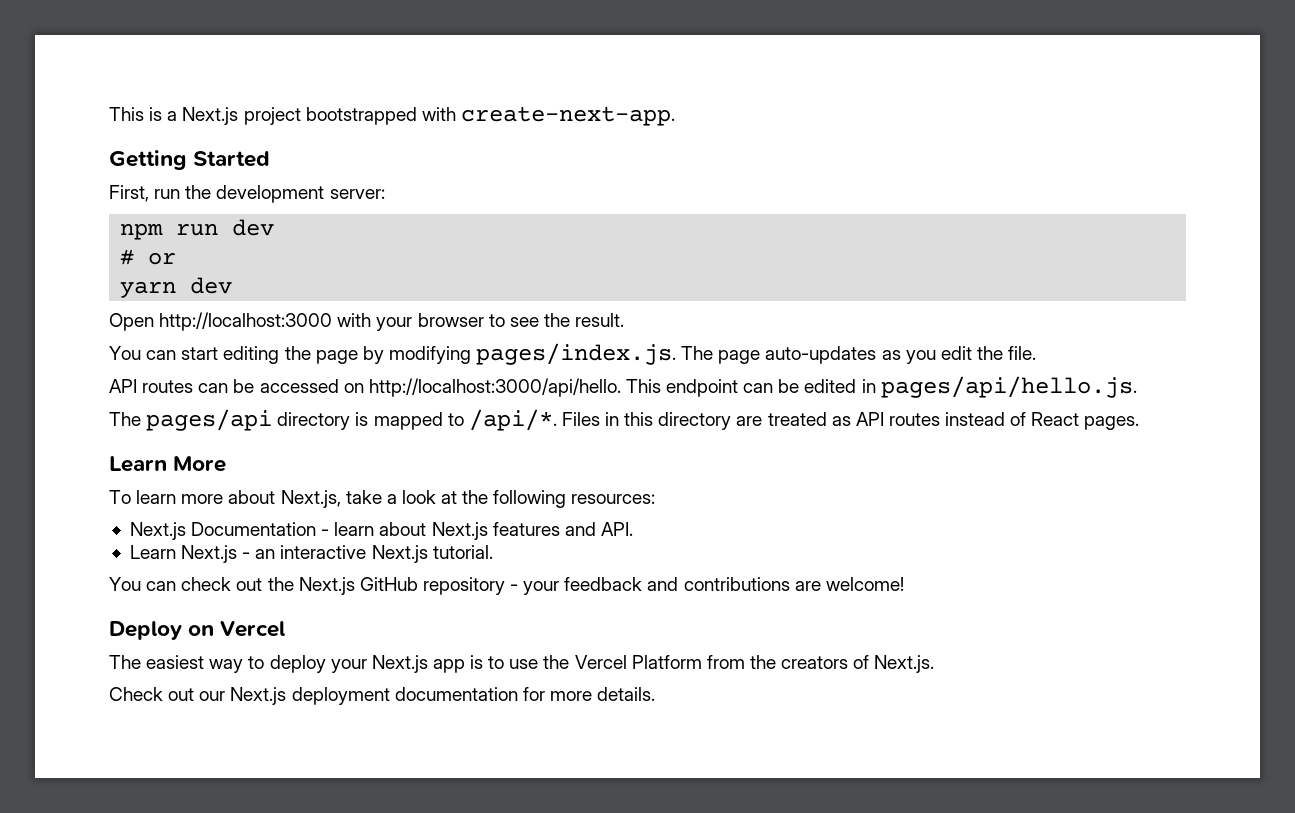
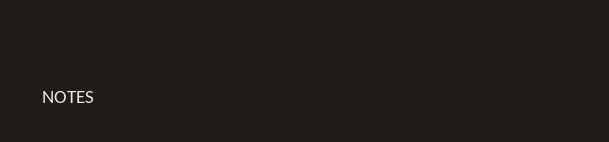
[109,106,675,126] [109,150,271,170] [109,185,385,203] [120,219,275,240] [120,249,177,265] [120,277,233,298] [109,312,625,331] [109,343,1037,365] [109,376,1137,398] [109,409,1140,431] [109,456,227,472] [109,490,656,508] [129,522,633,540] [129,545,493,563] [109,577,904,595] [109,621,286,640] [109,655,935,673] [109,687,656,705] This is a Next.js project bootstrapped with create-next-app. // Getting Started // First, run the development server: // npm run dev // # or // yarn dev // Open http://localhost:3000 with your browser to see the result. // You can start editing the page by modifying pages/index.js. The page auto-updates as you edit the file. // API routes can be accessed on http://localhost:3000/api/hello. This endpoint can be edited in pages/api/hello.js. // The pages/api directory is mapped to /api/*. Files in this directory are treated as API routes instead of React pages. // Learn More // To learn more about Next.js, take a look at the following resources: // Next.js Documentation - learn about Next.js features and API. // Learn Next.js - an interactive Next.js tutorial. // You can check out the Next.js GitHub repository - your feedback and contributions are welcome! // Deploy on Vercel // The easiest way to deploy your Next.js app is to use the Vercel Platform from the creators of Next.js. // Check out our Next.js deployment documentation for more details. -> [42,91,94,103] NOTES

